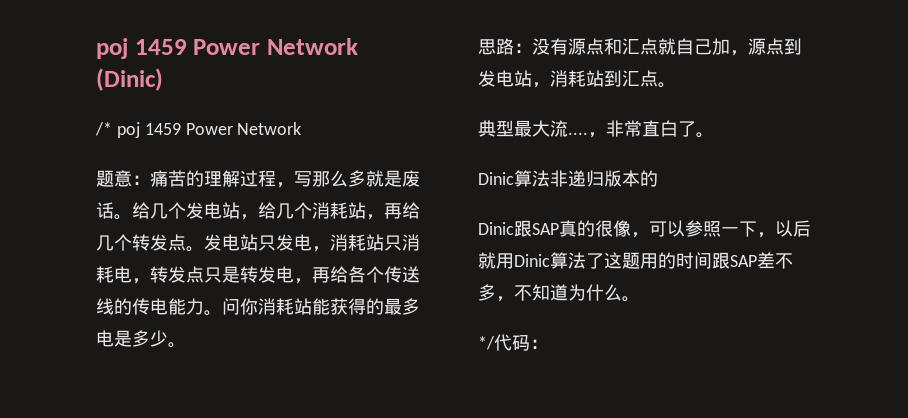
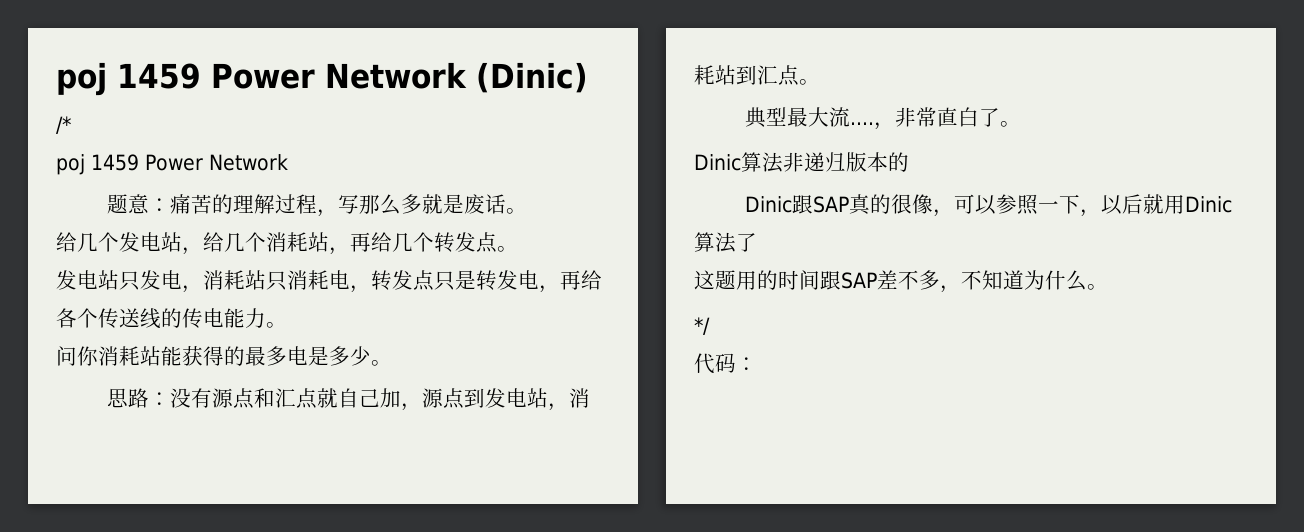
(112, 129) none -> (71, 125) //
(132, 217) none -> (527, 211) //
(204, 249) none -> (518, 249) //
(222, 313) none -> (287, 325) //
(604, 261) none -> (757, 242) //
(495, 343) none -> (710, 326) //

